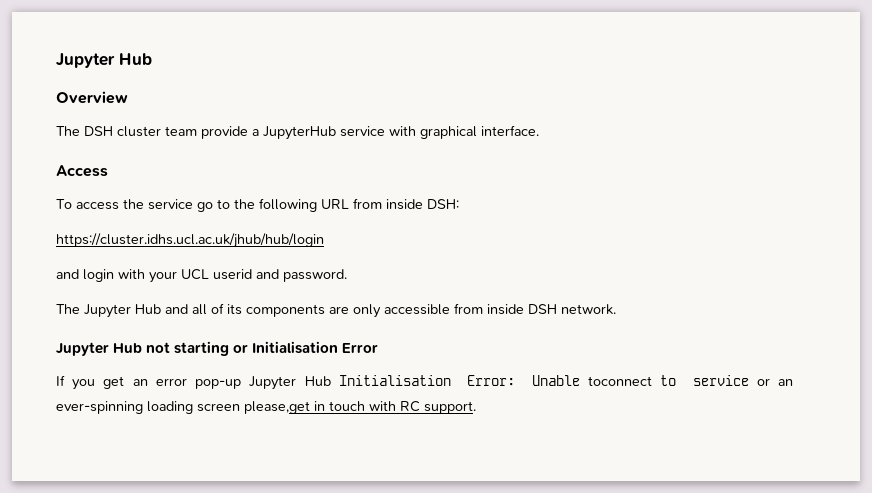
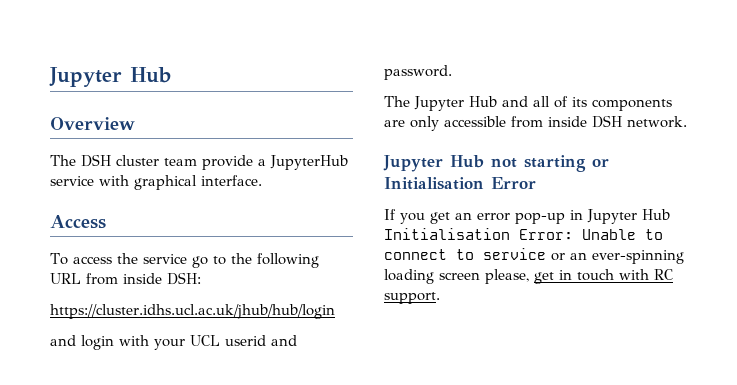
(242, 384) none -> [570,210,583,220] in
[587,376,652,386] toconnect -> [645,229,663,240] [384,249,447,260] to connect
[244,401,310,414] please,get -> [485,269,554,284] please, get

